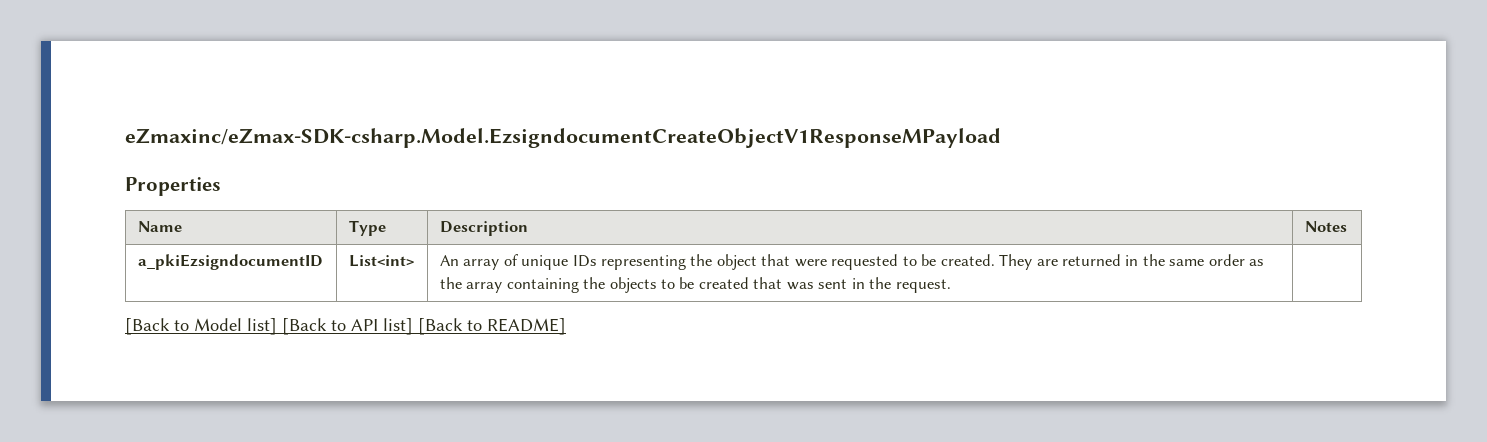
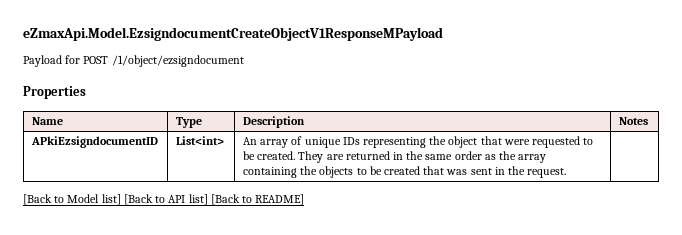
[125,128,1001,148] eZmaxinc/eZmax-SDK-csharp.Model.EzsigndocumentCreateObjectV1ResponseMPayload -> [23,27,443,41] [23,55,244,67] eZmaxApi.Model.EzsigndocumentCreateObjectV1ResponseMPayload // Payload for POST /1/object/ezsigndocument
[137,254,323,270] a_pkiEzsigndocumentID -> [30,136,158,148] APkiEzsigndocumentID

